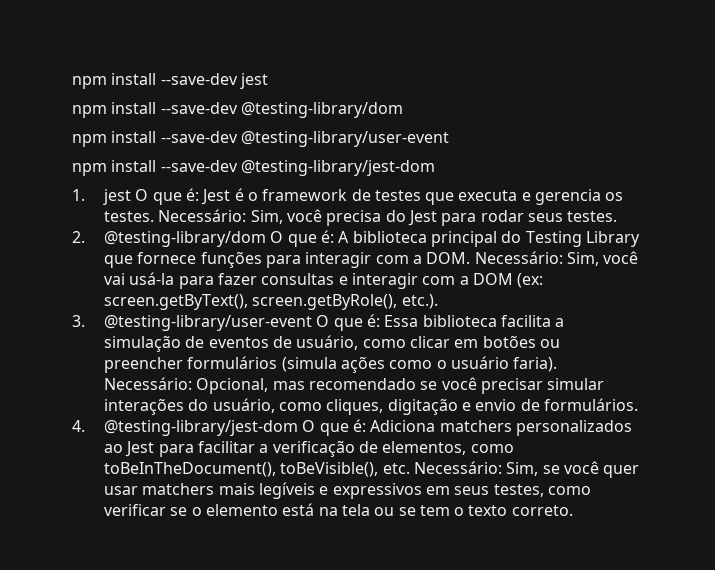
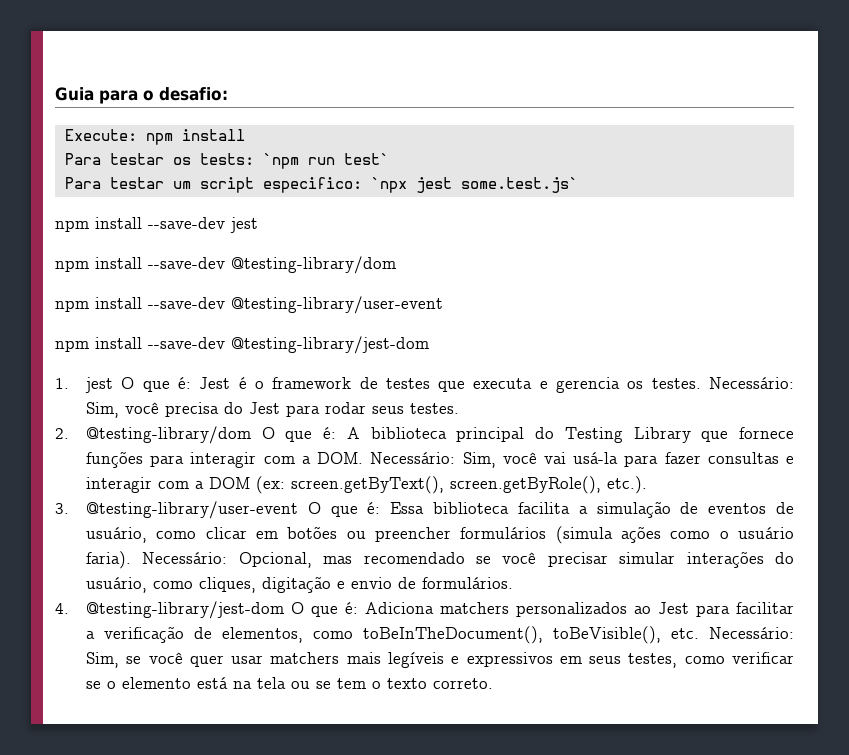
(72, 82) none -> [55,87,228,104] [64,129,245,145] [64,153,389,169] [64,177,578,193] Guia para o desafio: // Execute: npm install // Para testar os tests: `npm run test` // Para testar um script especifico: `npx jest some.test.js` //

